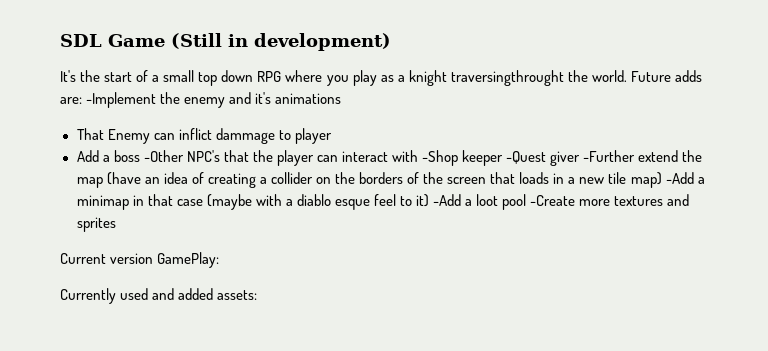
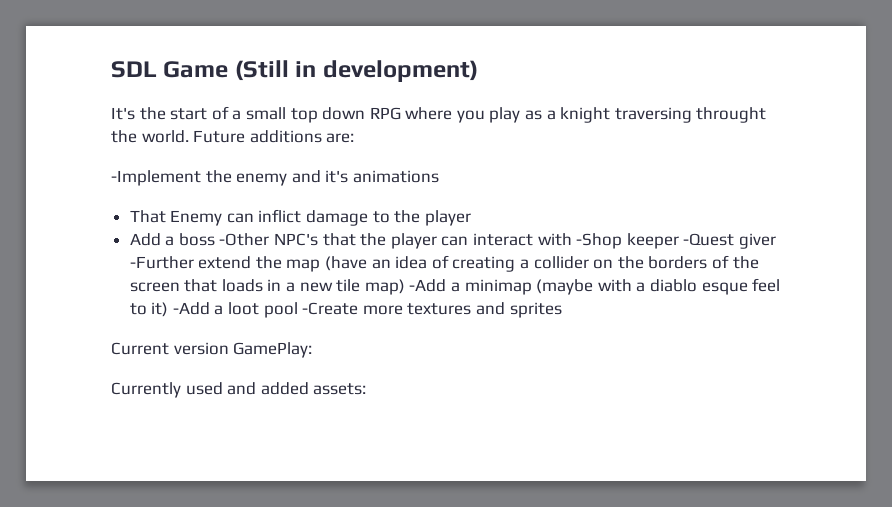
[450,70,564,86] traversingthrought -> [614,107,767,123] traversing throught
[674,70,702,82] adds -> [249,130,322,143] additions
(82, 100) none -> (355, 138) //
[215,128,291,144] dammage to -> [306,210,421,226] damage to the
[132,194,203,206] in that case -> (532, 287) none

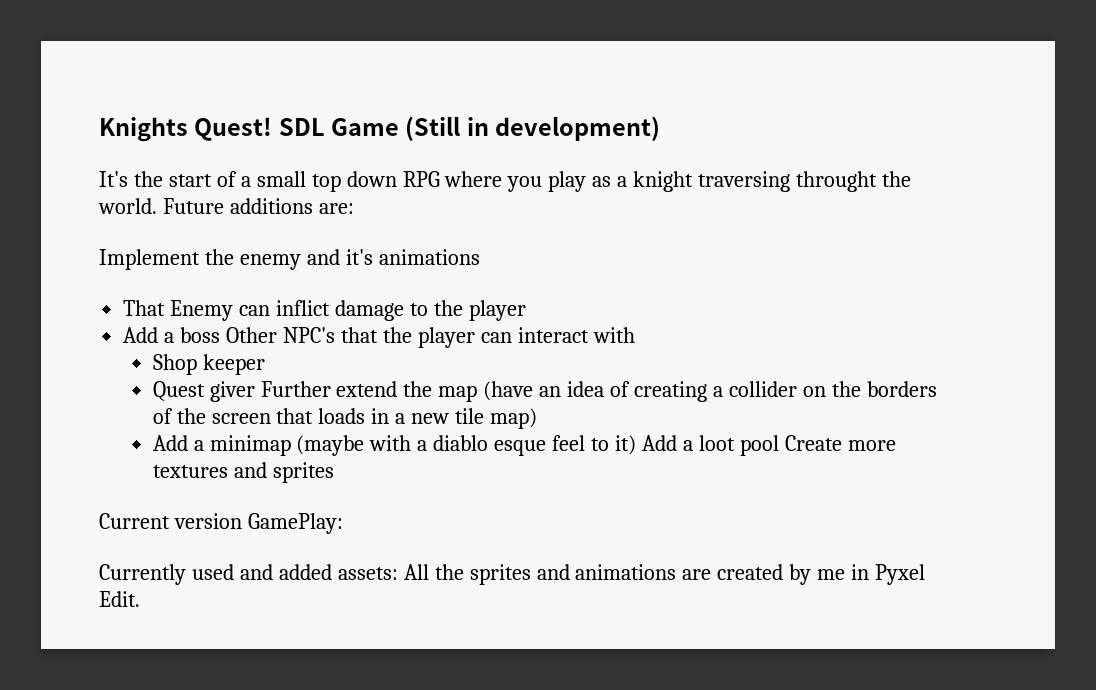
(111, 69) none -> [99,117,273,142] Knights Quest!
[111,170,201,186] -Implement -> [99,249,200,270] Implement
[219,233,270,246] -Other -> [226,327,278,343] Other
[576,233,623,249] -Shop -> [152,354,197,375] // Shop
[683,233,776,249] [129,256,194,269] -Quest giver -Further -> [152,381,331,402] // Quest giver Further
[409,279,447,292] -Add -> [152,435,188,451] // Add
[172,302,210,315] -Add -> [641,435,677,451] Add
[302,302,359,315] -Create -> [784,435,842,451] Create
(367, 389) none -> [403,564,926,585] [99,591,140,607] All the sprites and animations are created by me in Pyxel Edit.

